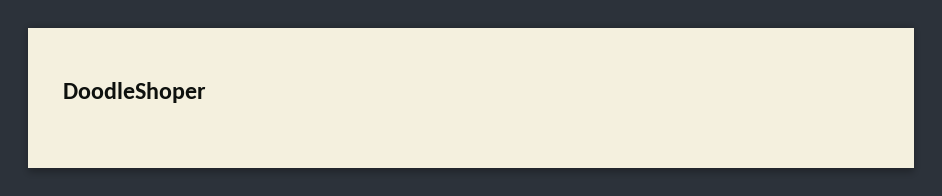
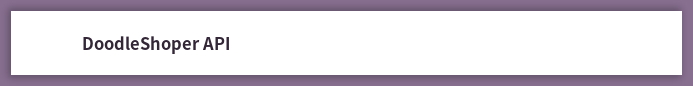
(206, 92) none -> [202,37,231,50] API

